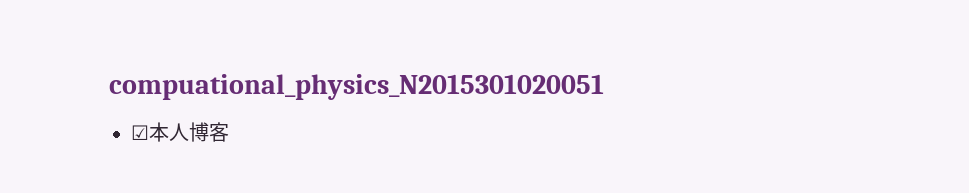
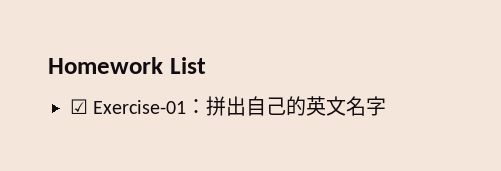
[109,74,604,100] compuational_physics_N2015301020051 -> [48,57,206,74] Homework List
[149,122,229,142] 本人博客 -> [93,96,387,116] Exercise-01：拼出自己的英文名字

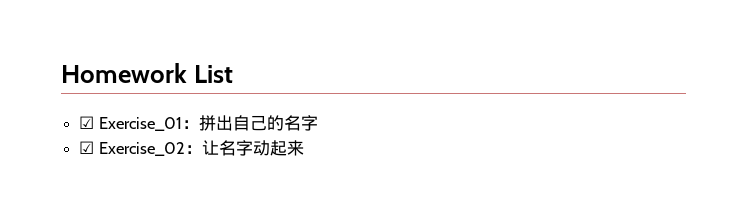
[93,100,187,114] Exercise-01 -> [98,117,182,131] Exercise_01
[306,96,387,116] 英文名字 -> [283,115,318,131] [79,140,304,156] 名字 // ☑ Exercise_02：让名字动起来

